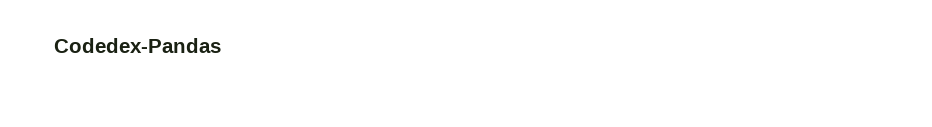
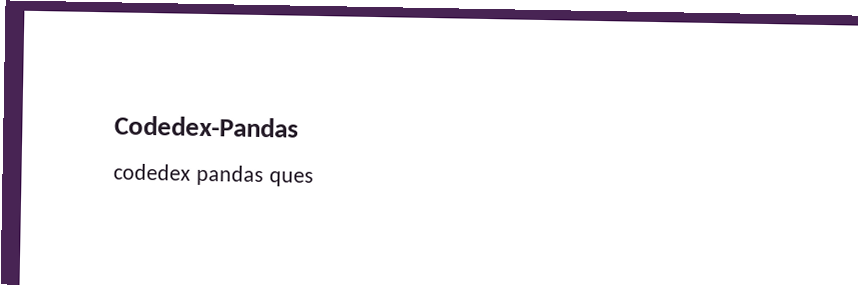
(221, 45) none -> [113,163,314,187] // codedex pandas ques

